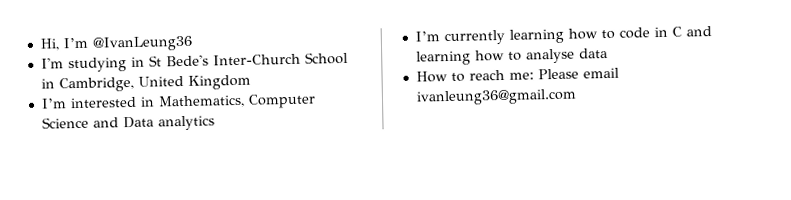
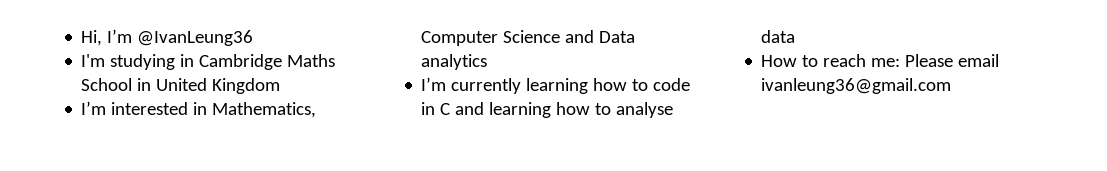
[148,53,301,67] St Bede's Inter-Church -> [199,54,336,70] Cambridge Maths
[58,76,134,93] Cambridge, -> (152, 84) none

